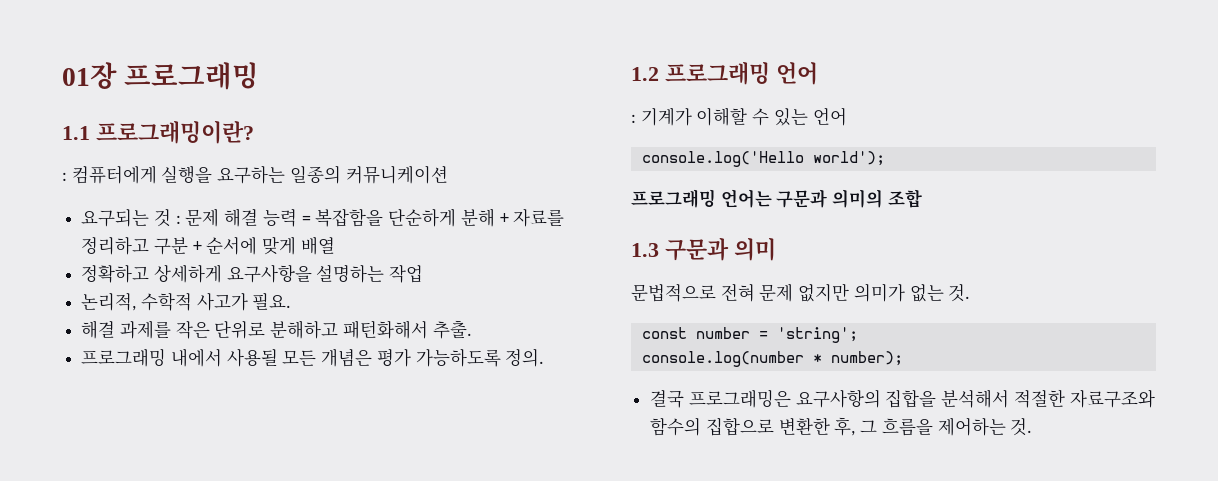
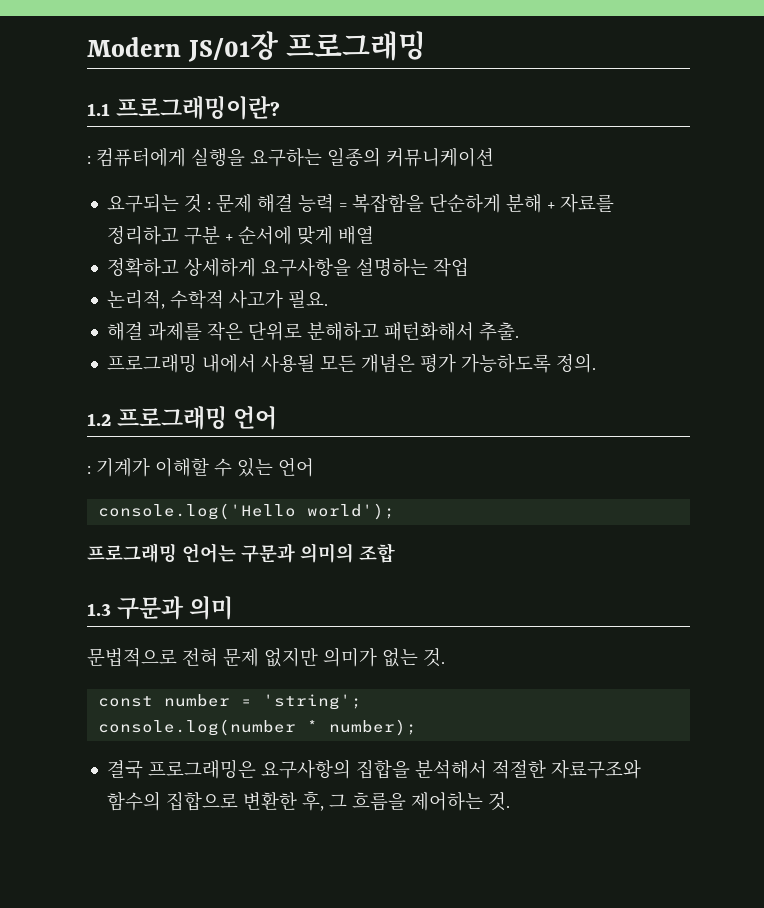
[62,62,117,89] 01장 -> [87,31,279,62] Modern JS/01장

